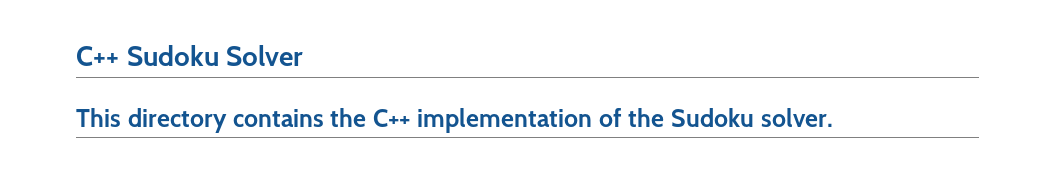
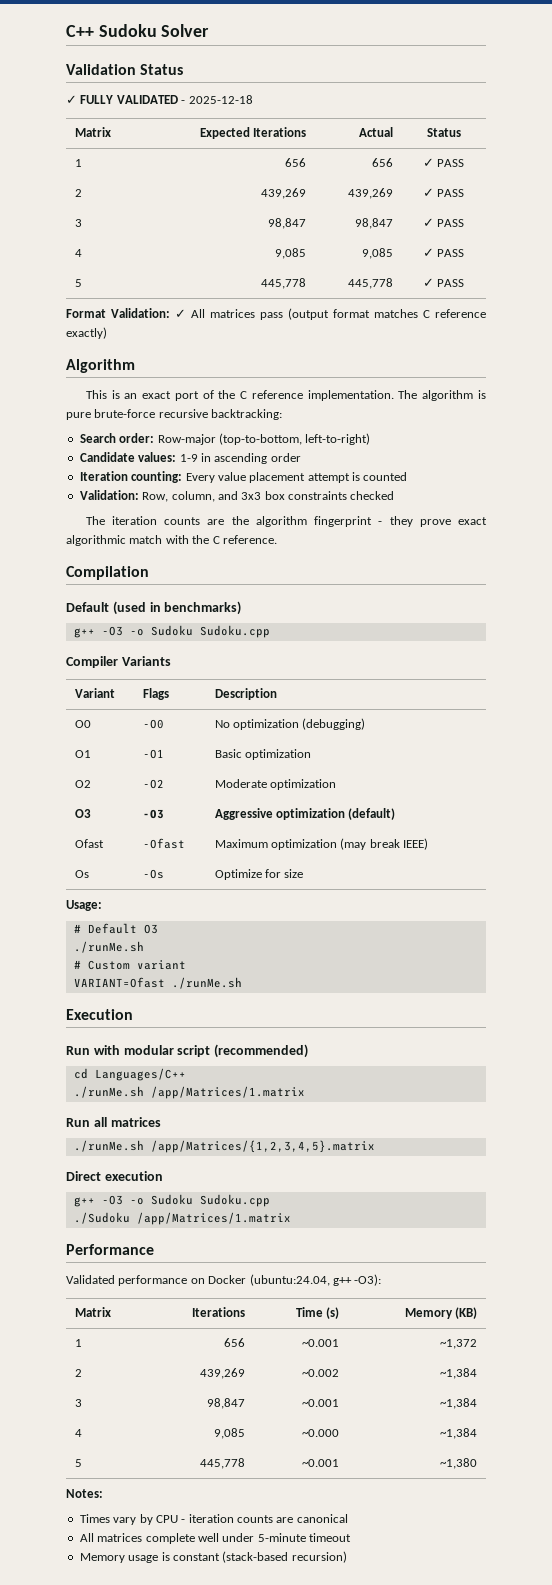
[76,108,833,133] This directory contains the C++ implementation of the Sudoku solver. -> [66,64,184,75] [66,95,253,104] [74,127,111,137] [199,127,307,139] [359,127,394,137] [426,128,461,137] [74,159,82,167] [285,158,307,167] [372,158,394,167] [422,158,465,167] [74,189,82,197] [261,188,307,199] [348,188,394,199] [422,188,465,197] [74,219,82,227] [268,218,307,229] [355,218,394,229] [422,218,465,227] [74,249,82,257] [275,248,307,259] [362,248,394,259] [422,248,465,257] [74,279,82,287] [261,278,307,289] [348,278,394,289] [422,278,465,287] [66,308,486,320] [66,327,107,339] [66,359,135,373] [85,390,486,401] [66,409,283,420] [79,433,371,445] [79,452,301,464] [79,471,408,483] [79,490,395,502] [85,516,487,527] [66,535,277,546] [66,566,149,580] [66,601,242,615] [73,625,270,638] [66,656,171,668] [74,688,115,698] [142,688,169,700] [214,688,277,700] [74,720,91,728] [142,719,164,729] [214,718,366,730] [74,750,91,758] [142,749,164,759] [214,749,312,760] [74,780,91,788] [142,779,164,789] [214,779,337,790] [74,809,91,818] [142,809,164,819] [214,808,396,820] [74,839,104,848] [142,838,185,849] [214,838,429,850] [74,870,89,878] [142,869,164,879] [214,869,304,880] [66,900,102,911] [73,923,158,934] [73,941,144,953] [73,960,186,970] [73,977,242,989] [66,1009,133,1020] [66,1044,309,1058] [73,1068,186,1081] [73,1086,305,1099] [66,1117,161,1127] [73,1140,375,1153] [66,1171,163,1181] [73,1194,270,1207] [73,1212,291,1225] [66,1244,154,1255] [66,1274,382,1286] [74,1307,111,1317] [192,1307,246,1317] [295,1307,340,1319] [404,1307,478,1319] [74,1339,82,1347] [224,1338,246,1347] [302,1339,340,1347] [440,1339,478,1349] [74,1369,82,1377] [200,1368,246,1379] [302,1369,340,1377] [440,1368,478,1379] [74,1399,82,1407] [207,1398,246,1409] [302,1399,340,1407] [440,1398,478,1409] [74,1429,82,1437] [214,1428,246,1439] [302,1429,340,1437] [440,1428,478,1439] [74,1459,82,1467] [200,1458,246,1469] [302,1459,340,1467] [440,1458,478,1469] [66,1489,103,1498] [79,1514,348,1525] [79,1533,351,1544] [79,1551,347,1563] Validation Status // ✓ FULLY VALIDATED - 2025-12-18 // Matrix | Expected Iterations | Actual | Status // 1 | 656 | 656 | ✓ PASS // 2 | 439,269 | 439,269 | ✓ PASS // 3 | 98,847 | 98,847 | ✓ PASS // 4 | 9,085 | 9,085 | ✓ PASS // 5 | 445,778 | 445,778 | ✓ PASS // Format Validation: ✓ All matrices pass (output format matches C reference exactly) // Algorithm // This is an exact port of the C reference implementation. The algorithm is pure brute-force recursive backtracking: // Search order: Row-major (top-to-bottom, left-to-right) // Candidate values: 1-9 in ascending order // Iteration counting: Every value placement attempt is counted // Validation: Row, column, and 3x3 box constraints checked // The iteration counts are the algorithm fingerprint - they prove exact algorithmic match with the C reference. // Compilation // Default (used in benchmarks) // g++ -O3 -o Sudoku Sudoku.cpp // Compiler Variants // Variant | Flags | Description // O0 | -O0 | No optimization (debugging) // O1 | -O1 | Basic optimization // O2 | -O2 | Moderate optimization // O3 | -O3 | Aggressive optimization (default) // Ofast | -Ofast | Maximum optimization (may break IEEE) // Os | -Os | Optimize for size // Usage: // # Default O3 // ./runMe.sh // # Custom variant // VARIANT=Ofast ./runMe.sh // Execution // Run with modular script (recommended) // cd Languages/C++ // ./runMe.sh /app/Matrices/1.matrix // Run all matrices // ./runMe.sh /app/Matrices/{1,2,3,4,5}.matrix // Direct execution // g++ -O3 -o Sudoku Sudoku.cpp // ./Sudoku /app/Matrices/1.matrix // Performance // Validated performance on Docker (ubuntu:24.04, g++ -O3): // Matrix | Iterations | Time (s) | Memory (KB) // 1 | 656 | ~0.001 | ~1,372 // 2 | 439,269 | ~0.002 | ~1,384 // 3 | 98,847 | ~0.001 | ~1,384 // 4 | 9,085 | ~0.000 | ~1,384 // 5 | 445,778 | ~0.001 | ~1,380 // Notes: // Times vary by CPU - iteration counts are canonical // All matrices complete well under 5-minute timeout // Memory usage is constant (stack-based recursion)

